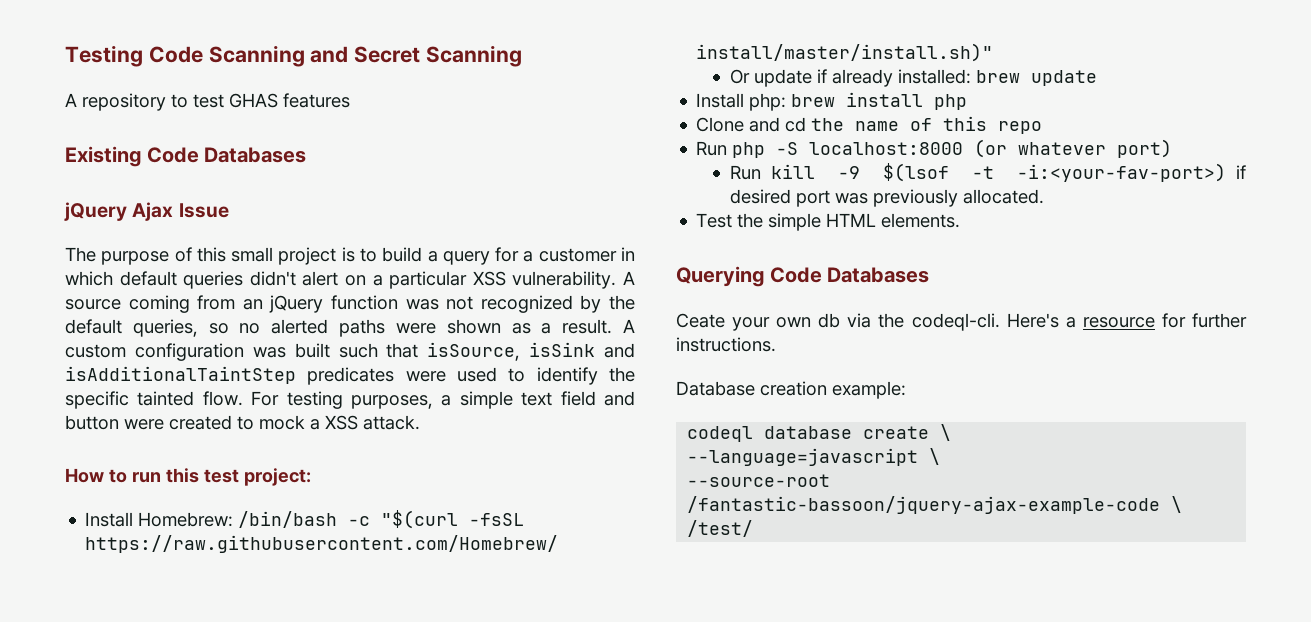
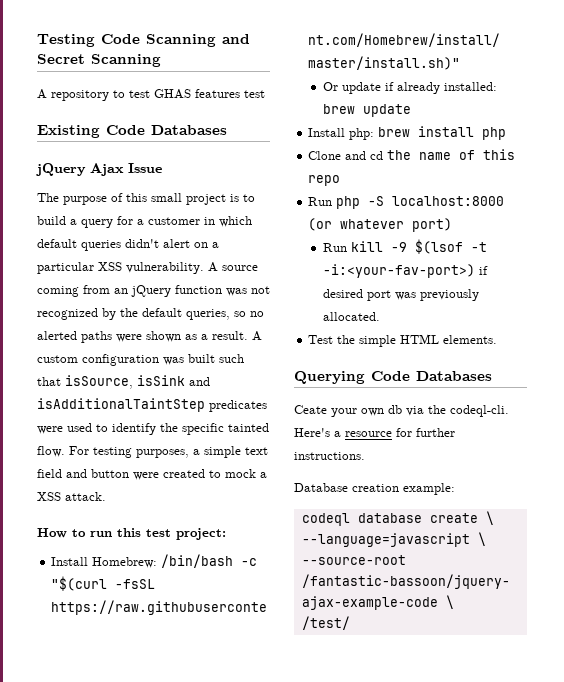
(350, 100) none -> [244,90,265,98] test

